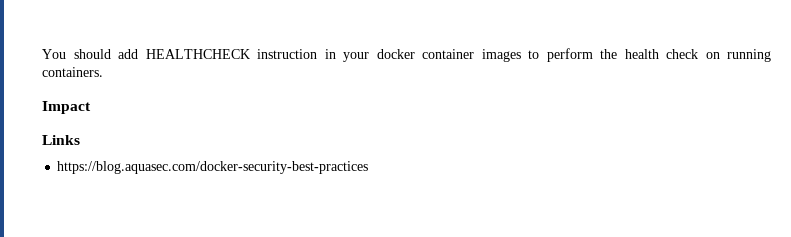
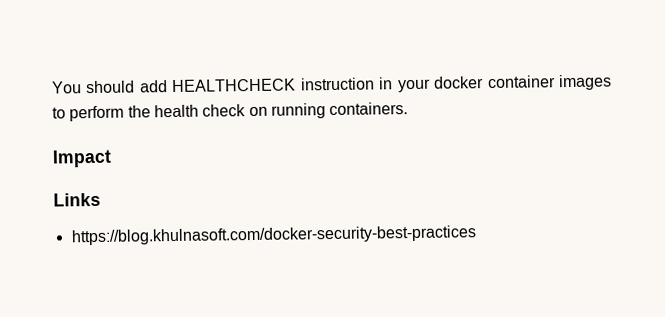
[57,161,369,174] https://blog.aquasec.com/docker-security-best-practices -> [70,225,477,246] https://blog.khulnasoft.com/docker-security-best-practices

